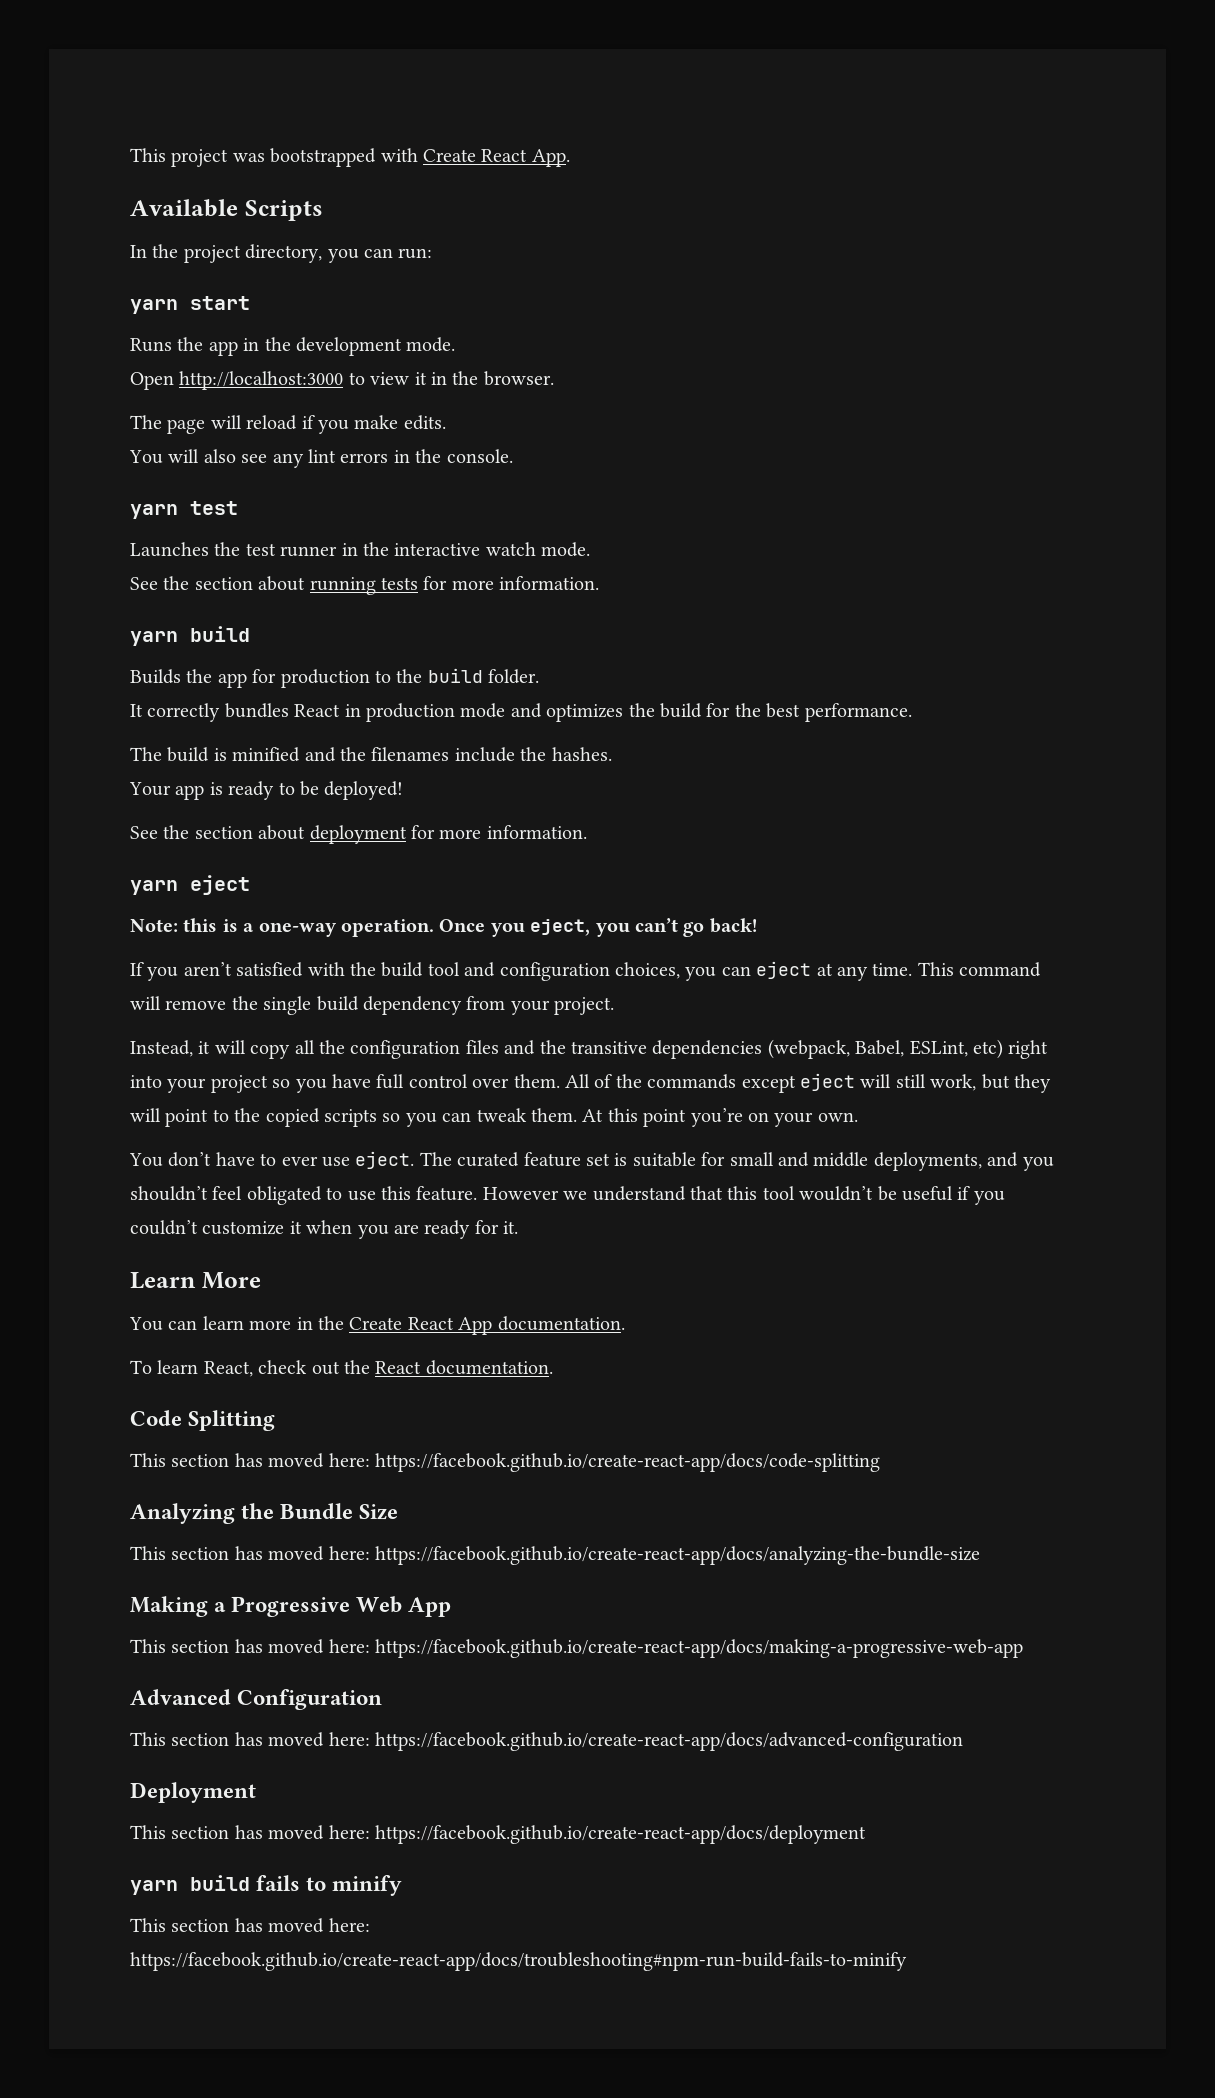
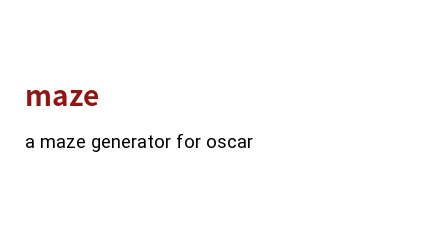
[130,148,570,167] [130,199,323,221] [130,244,433,263] [130,296,250,314] [130,337,456,356] [130,371,554,390] [130,415,446,434] [129,449,513,468] [130,501,238,519] [130,542,591,557] [130,576,600,595] [130,626,250,646] [130,668,540,688] [130,703,912,722] [130,747,612,762] [129,781,404,800] [130,825,587,844] [130,875,250,895] [130,918,757,937] [130,961,1042,981] [130,996,615,1015] [130,1039,1049,1059] [130,1073,1051,1093] [130,1108,858,1127] [129,1151,1054,1171] [130,1186,1005,1205] [130,1220,519,1239] [130,1272,261,1289] [129,1316,625,1335] [130,1360,553,1377] [130,1410,276,1431] [130,1453,880,1472] [130,1503,399,1524] [130,1546,980,1565] [130,1596,452,1617] [130,1639,1023,1658] [130,1689,383,1710] [130,1732,963,1751] [130,1782,256,1803] [130,1825,866,1844] [130,1875,403,1896] [130,1918,370,1933] [130,1952,907,1971] This project was bootstrapped with Create React App. // Available Scripts // In the project directory, you can run: // yarn start // Runs the app in the development mode. // Open http://localhost:3000 to view it in the browser. // The page will reload if you make edits. // You will also see any lint errors in the console. // yarn test // Launches the test runner in the interactive watch mode. // See the section about running tests for more information. // yarn build // Builds the app for production to the build folder. // It correctly bundles React in production mode and optimizes the build for the best performance. // The build is minified and the filenames include the hashes. // Your app is ready to be deployed! // See the section about deployment for more information. // yarn eject // Note: this is a one-way operation. Once you eject, you can’t go back! // If you aren’t satisfied with the build tool and configuration choices, you can eject at any time. This command will remove the single build dependency from your project. // Instead, it will copy all the configuration files and the transitive dependencies (webpack, Babel, ESLint, etc) right into your project so you have full control over them. All of the commands except eject will still work, but they will point to the copied scripts so you can tweak them. At this point you’re on your own. // You don’t have to ever use eject. The curated feature set is suitable for small and middle deployments, and you shouldn’t feel obligated to use this feature. However we understand that this tool wouldn’t be useful if you couldn’t customize it when you are ready for it. // Learn More // You can learn more in the Create React App documentation. // To learn React, check out the React documentation. // Code Splitting // This section has moved here: https://facebook.github.io/create-react-app/docs/code-splitting // Analyzing the Bundle Size // This section has moved here: https://facebook.github.io/create-react-app/docs/analyzing-the-bundle-size // Making a Progressive Web App // This section has moved here: https://facebook.github.io/create-react-app/docs/making-a-progressive-web-app // Advanced Configuration // This section has moved here: https://facebook.github.io/create-react-app/docs/advanced-configuration // Deployment // This section has moved here: https://facebook.github.io/create-react-app/docs/deployment // yarn build fails to minify // This section has moved here: https://facebook.github.io/create-react-app/docs/troubleshooting#npm-run-build-fails-to-minify -> [25,90,99,106] [25,133,253,152] maze // a maze generator for oscar

